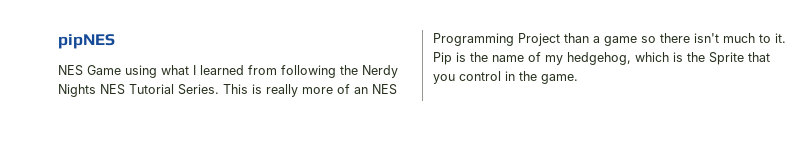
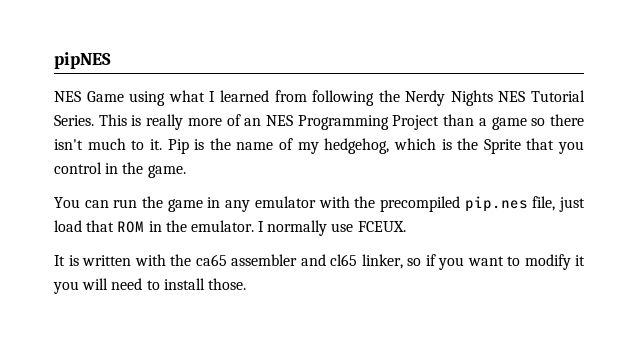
(578, 79) none -> [54,196,585,212] [54,220,406,236] [54,254,585,270] [53,278,246,294] // You can run the game in any emulator with the precompiled pip.nes file, just load that ROM in the emulator. I normally use FCEUX. // It is written with the ca65 assembler and cl65 linker, so if you want to modify it you will need to install those.

